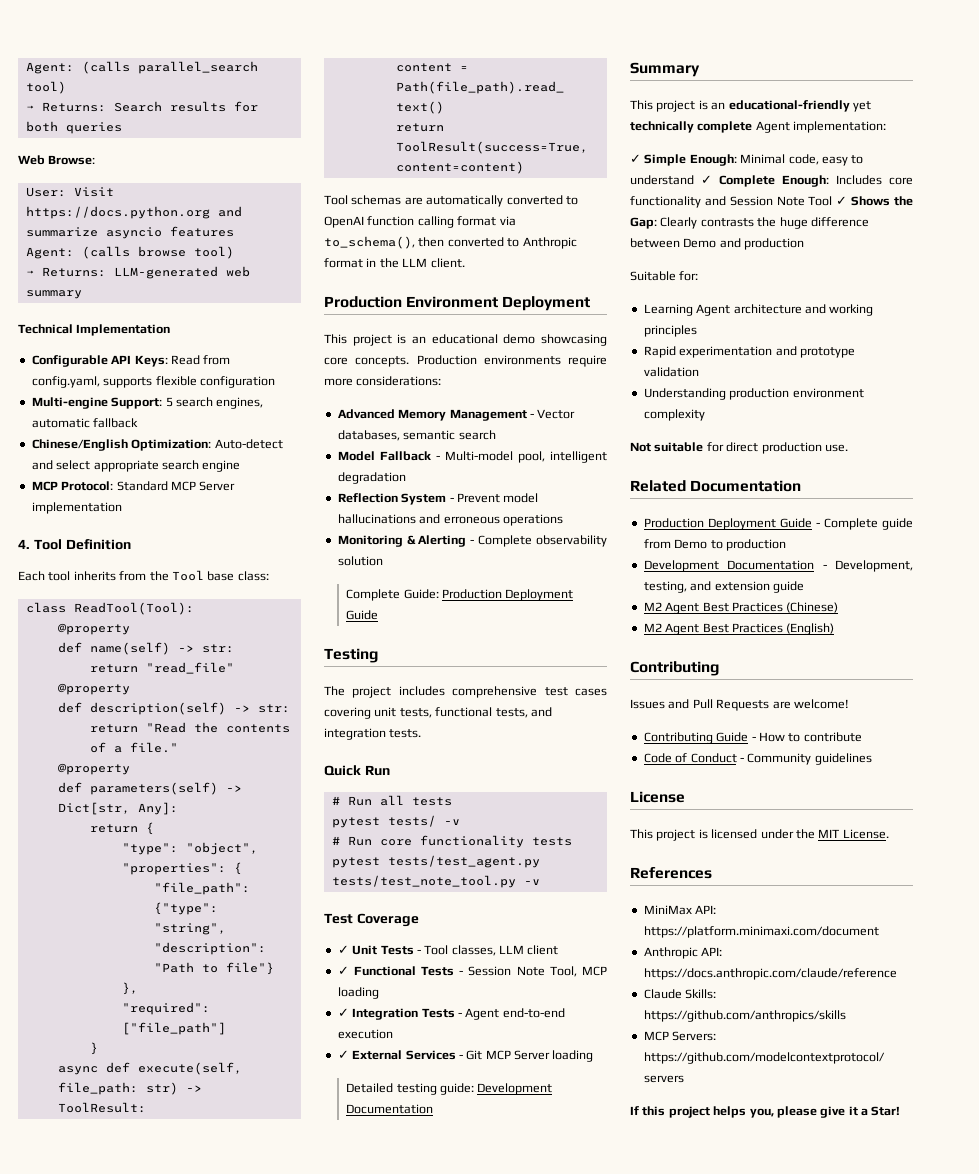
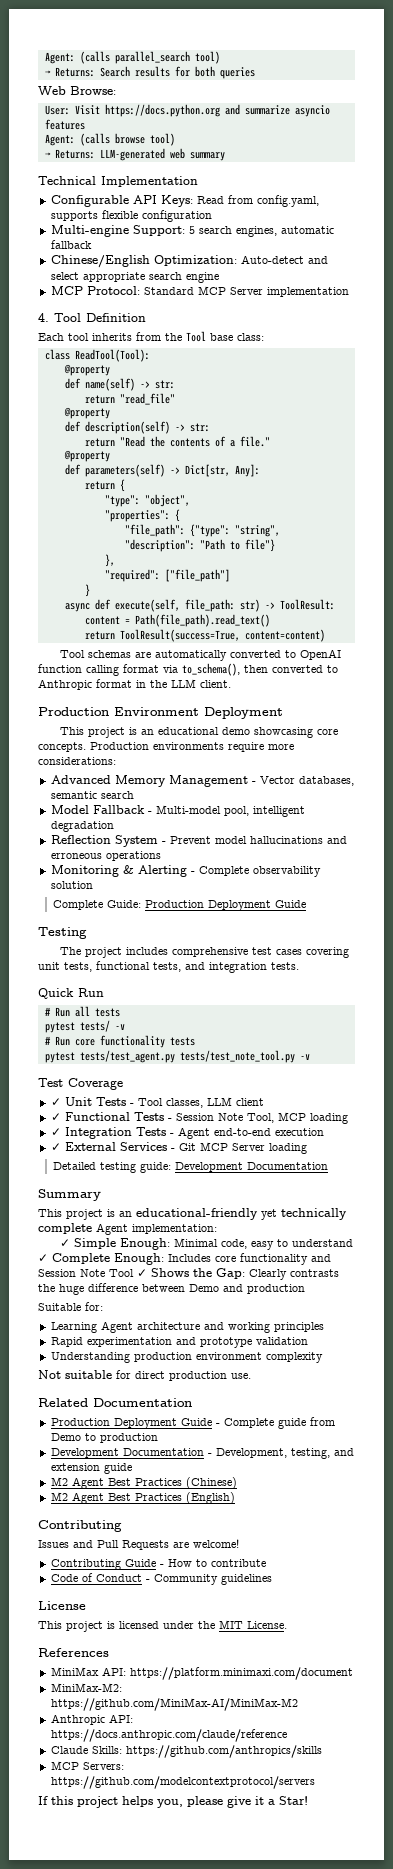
(879, 932) none -> [50,1683,122,1692] [50,1698,298,1711] // MiniMax-M2: https://github.com/MiniMax-AI/MiniMax-M2

